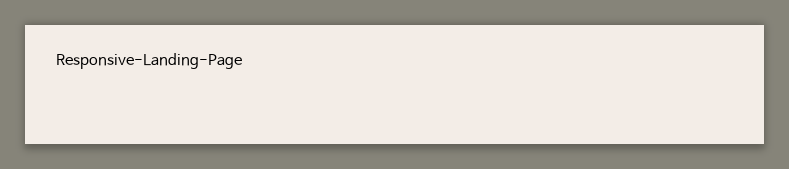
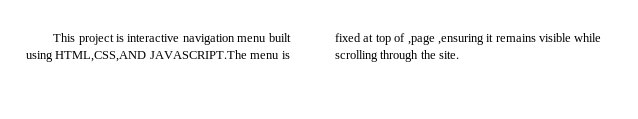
[56,53,242,69] Responsive-Landing-Page -> [53,33,291,45] [26,50,290,62] [335,33,602,45] [335,50,460,62] This project is interactive navigation menu built using HTML,CSS,AND JAVASCRIPT.The menu is fixed at top of ,page ,ensuring it remains visible while scrolling through the site.

